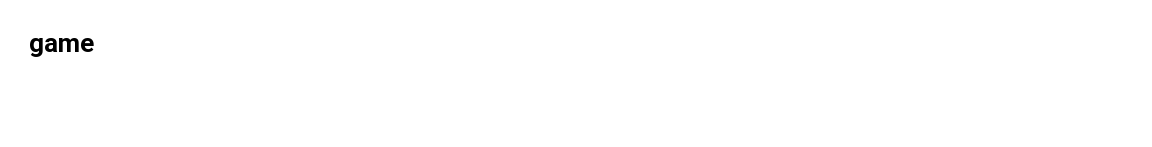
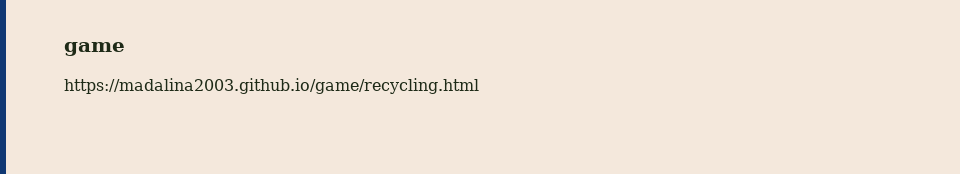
(94, 47) none -> [64,78,479,94] // https://madalina2003.github.io/game/recycling.html

